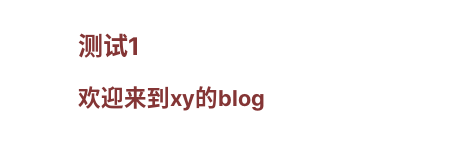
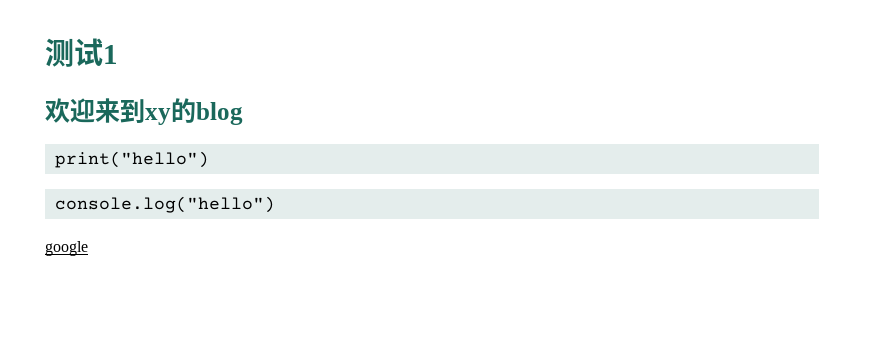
(265, 100) none -> [54,151,209,168] [54,196,275,213] [45,241,88,256] // print("hello") // console.log("hello") // google

